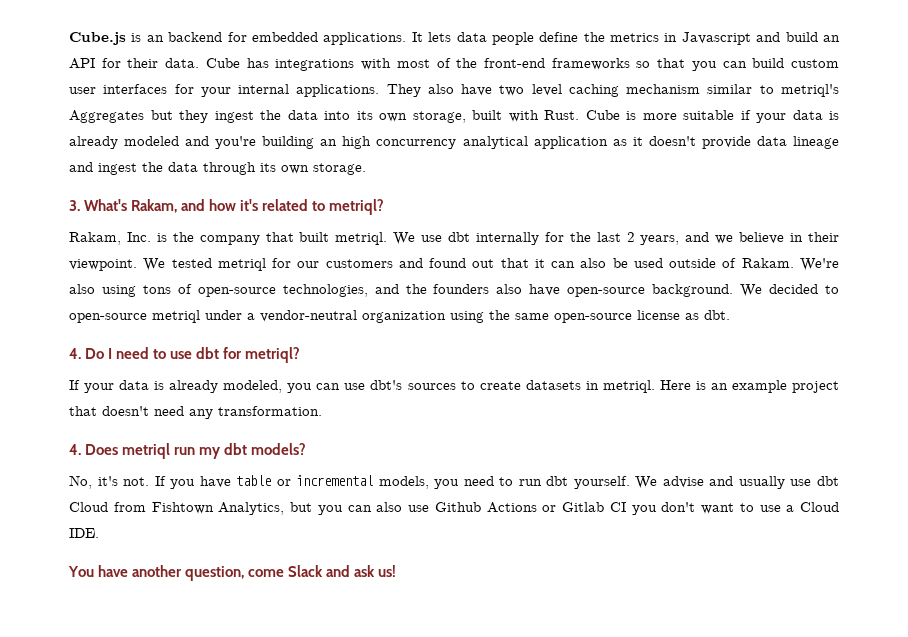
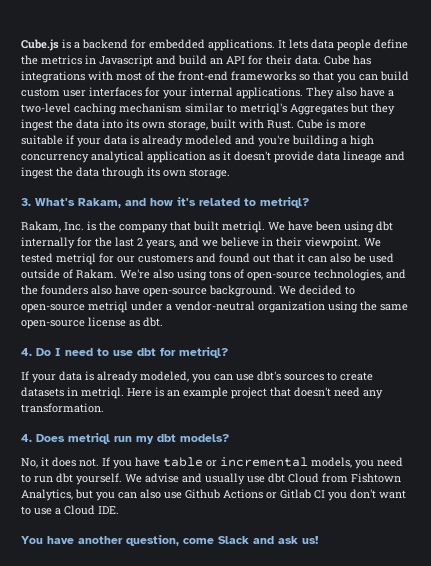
[146,35,164,42] an -> [74,42,80,49] a
[499,84,562,96] two level -> [388,90,394,97] [21,103,71,113] a two-level
[320,139,338,146] an -> [341,138,347,145] a
[421,235,443,242] use -> [288,221,374,233] have been using
[97,476,118,486] it's -> [41,457,76,467] it does

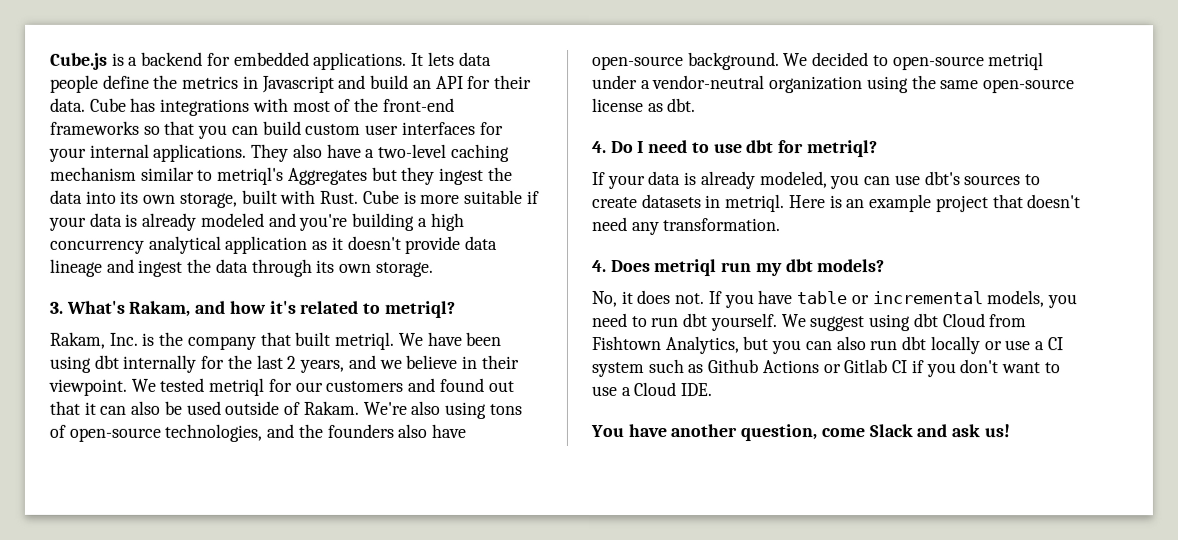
[145,473,265,485] advise and usually use -> [809,314,911,332] suggest using
[164,492,182,499] use -> [869,336,1063,355] [591,359,704,378] run dbt locally or use a CI system such as
(325, 494) none -> [910,360,924,374] if

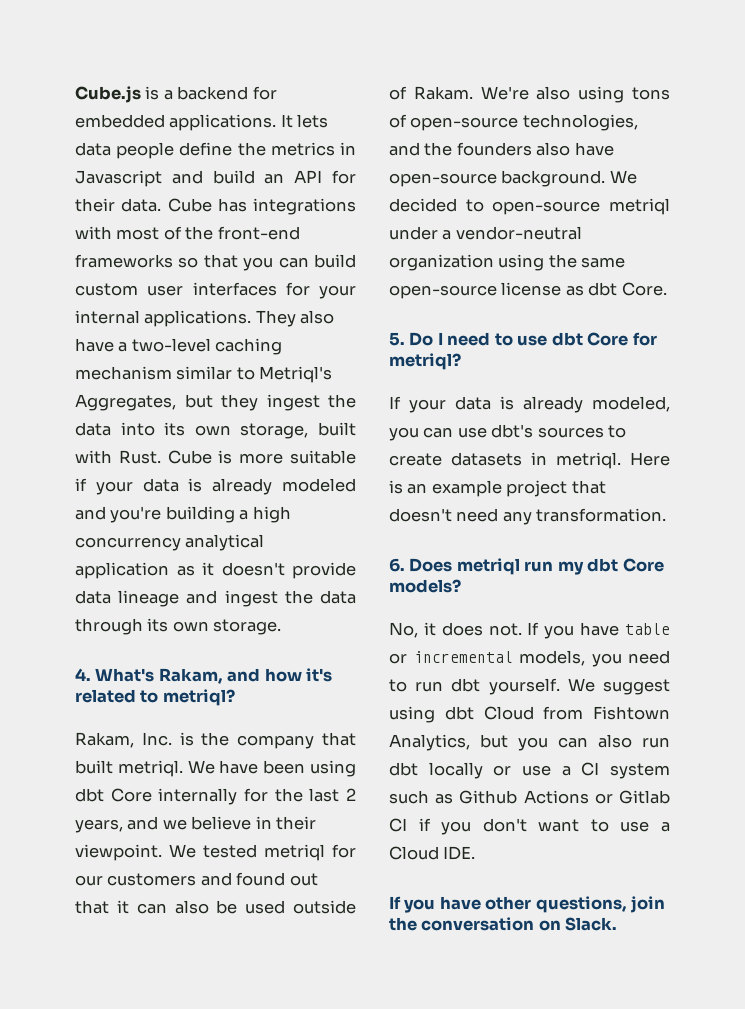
[217,166,368,185] metriql's Aggregates -> [259,366,333,383] [75,394,176,411] Metriql's Aggregates,
[49,301,63,314] 3. -> [75,668,91,681] 4.
(119, 361) none -> [110,788,152,802] Core
[667,98,697,113] [592,141,607,154] dbt. // 4. -> [588,282,667,296] [389,332,405,346] dbt Core. // 5.
(775, 147) none -> [587,332,629,346] Core
[591,260,607,273] 4. -> [389,558,405,572] 6.
(814, 266) none -> [622,558,664,572] Core
[590,424,1010,442] You have another question, come Slack and ask us! -> [389,896,666,913] [389,917,618,931] If you have other questions, join the conversation on Slack.

